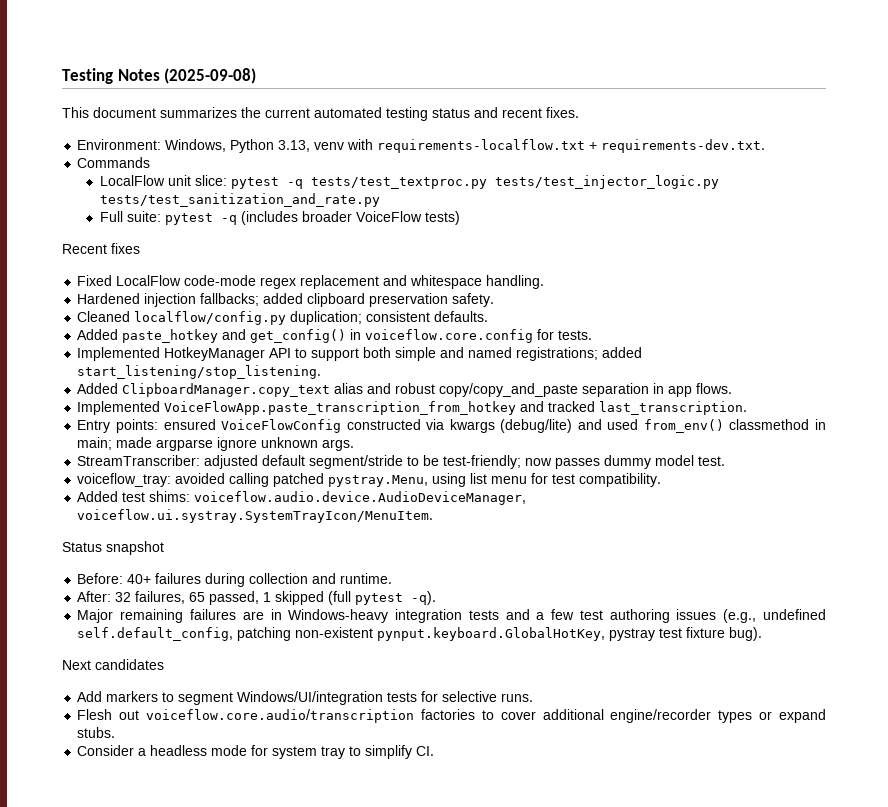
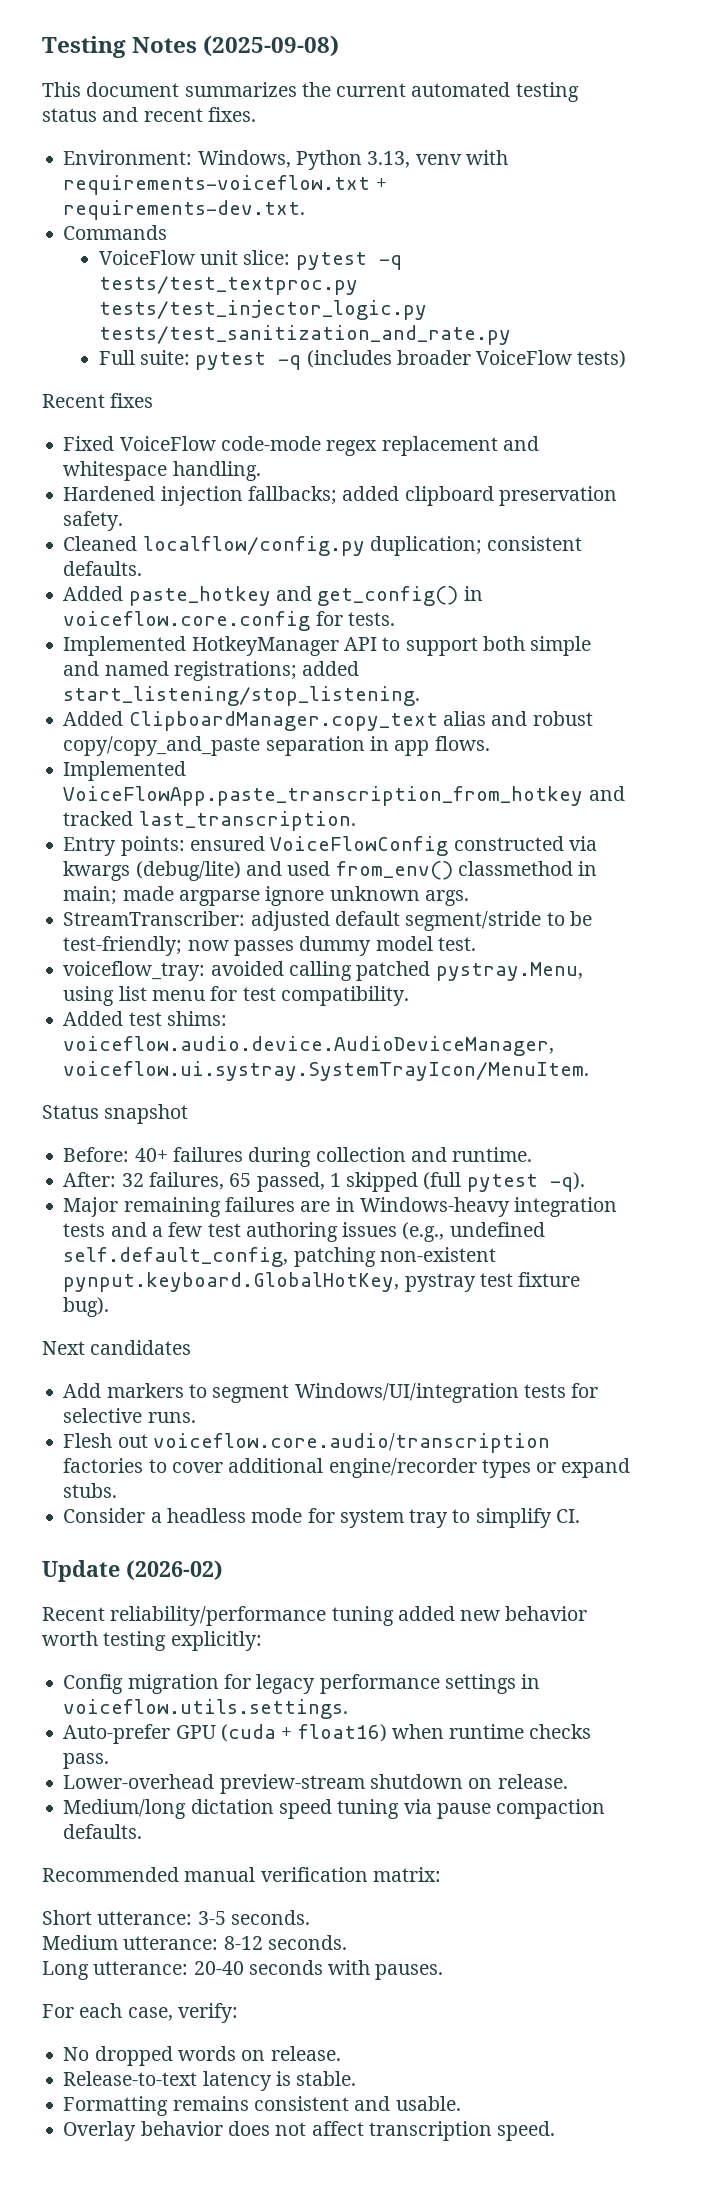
[377,139,586,153] requirements-localflow.txt -> [63,175,371,195] requirements-voiceflow.txt
[99,175,165,186] LocalFlow -> [98,250,195,265] VoiceFlow
[116,275,182,286] LocalFlow -> [119,436,216,451] VoiceFlow
(435, 751) none -> [42,1560,223,1582] [42,1606,588,1626] [42,1631,262,1651] [63,1674,541,1694] [63,1699,349,1719] [63,1724,592,1744] [63,1753,110,1769] [63,1774,568,1794] [63,1799,606,1819] [63,1824,143,1839] [42,1867,441,1882] [42,1910,310,1925] [42,1935,347,1950] [42,1960,444,1980] [42,2003,238,2023] [63,2046,341,2066] [63,2071,357,2091] [63,2096,461,2116] [63,2121,556,2141] // Update (2026-02) // Recent reliability/performance tuning added new behavior worth testing explicitly: // Config migration for legacy performance settings in voiceflow.utils.settings. // Auto-prefer GPU (cuda + float16) when runtime checks pass. // Lower-overhead preview-stream shutdown on release. // Medium/long dictation speed tuning via pause compaction defaults. // Recommended manual verification matrix: // Short utterance: 3-5 seconds. // Medium utterance: 8-12 seconds. // Long utterance: 20-40 seconds with pauses. // For each case, verify: // No dropped words on release. // Release-to-text latency is stable. // Formatting remains consistent and usable. // Overlay behavior does not affect transcription speed.

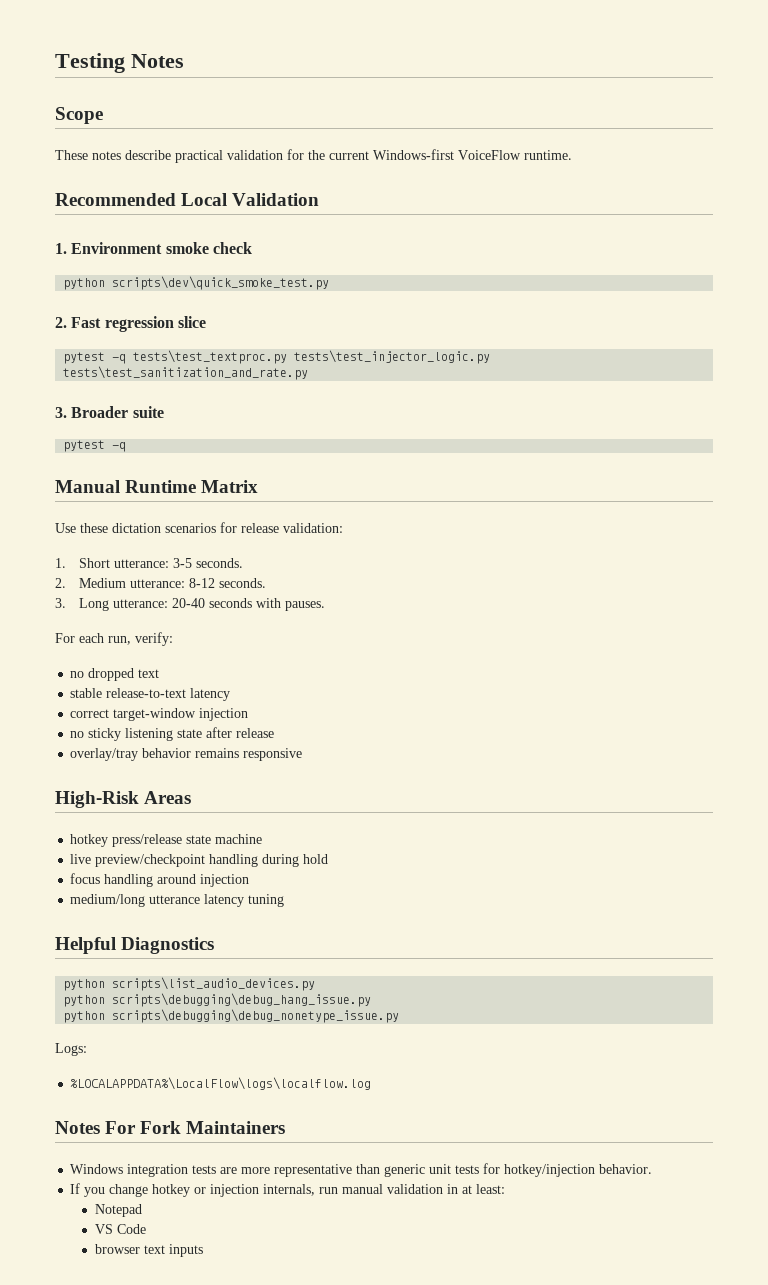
[203,35,340,57] [42,82,579,102] [42,107,256,122] [63,150,508,170] [63,175,387,195] [63,200,306,220] [63,225,168,240] [98,250,402,270] [98,276,358,295] [98,300,427,320] [98,325,511,345] [98,350,627,370] [42,393,154,408] [63,436,539,456] [63,461,261,481] [63,486,617,506] [63,511,124,531] [63,536,583,556] [63,561,143,576] [63,586,483,606] [63,611,395,631] [63,636,592,656] [63,661,360,681] [63,686,421,706] [63,711,593,731] [63,736,490,756] [63,761,187,781] [63,786,625,806] [63,811,356,831] [63,836,597,856] [63,861,598,881] [63,886,469,906] [63,911,592,931] [63,936,476,956] [63,961,583,981] [63,986,409,1006] [63,1011,227,1026] [63,1036,555,1056] [63,1061,590,1081] [42,1104,189,1124] [63,1147,533,1167] [63,1172,585,1192] [63,1197,618,1217] [63,1222,545,1242] [63,1247,496,1267] [63,1272,581,1292] [63,1297,110,1317] [42,1340,192,1355] [63,1383,599,1403] [63,1408,196,1423] [63,1433,550,1453] [63,1458,631,1478] [63,1483,118,1498] [63,1508,580,1528] [42,1560,223,1582] [42,1606,588,1626] [42,1631,262,1651] [63,1674,541,1694] [63,1699,349,1719] [63,1724,592,1744] [63,1753,110,1769] [63,1774,568,1794] [63,1799,606,1819] [63,1824,143,1839] [42,1867,441,1882] (2025-09-08) // This document summarizes the current automated testing status and recent fixes. // Environment: Windows, Python 3.13, venv with requirements-voiceflow.txt + requirements-dev.txt. // Commands // VoiceFlow unit slice: pytest -q tests/test_textproc.py tests/test_injector_logic.py tests/test_sanitization_and_rate.py // Full suite: pytest -q (includes broader VoiceFlow tests) // Recent fixes // Fixed VoiceFlow code-mode regex replacement and whitespace handling. // Hardened injection fallbacks; added clipboard preservation safety. // Cleaned localflow/config.py duplication; consistent defaults. // Added paste_hotkey and get_config() in voiceflow.core.config for tests. // Implemented HotkeyManager API to support both simple and named registrations; added start_listening/stop_listening. // Added ClipboardManager.copy_text alias and robust copy/copy_and_paste separation in app flows. // Implemented VoiceFlowApp.paste_transcription_from_hotkey and tracked last_transcription. // Entry points: ensured VoiceFlowConfig constructed via kwargs (debug/lite) and used from_env() classmethod in main; made argparse ignore unknown args. // StreamTranscriber: adjusted default segment/stride to be test-friendly; now passes dummy model test. // voiceflow_tray: avoided calling patched pystray.Menu, using list menu for test compatibility. // Added test shims: voiceflow.audio.device.AudioDeviceManager, voiceflow.ui.systray.SystemTrayIcon/MenuItem. // Status snapshot // Before: 40+ failures during collection and runtime. // After: 32 failures, 65 passed, 1 skipped (full pytest -q). // Major remaining failures are in Windows-heavy integration tests and a few test authoring issues (e.g., undefined self.default_config, patching non-existent pynput.keyboard.GlobalHotKey, pystray test fixture bug). // Next candidates // Add markers to segment Windows/UI/integration tests for selective runs. // Flesh out voiceflow.core.audio/transcription factories to cover additional engine/recorder types or expand stubs. // Consider a headless mode for system tray to simplify CI. // Update (2026-02) // Recent reliability/performance tuning added new behavior worth testing explicitly: // Config migration for legacy performance settings in voiceflow.utils.settings. // Auto-prefer GPU (cuda + float16) when runtime checks pass. // Lower-overhead preview-stream shutdown on release. // Medium/long dictation speed tuning via pause compaction defaults. // Recommended manual verification matrix: // -> [55,107,103,124] [55,149,572,163] [55,193,320,206] [55,242,252,254] [63,276,330,290] [55,316,206,332] [63,350,491,364] [63,366,309,380] [55,406,164,418] [63,440,127,452] [55,480,259,493] [55,522,343,533] [55,558,66,568] // Scope // These notes describe practical validation for the current Windows-first VoiceFlow runtime. // Recommended Local Validation // 1. Environment smoke check // python scripts\dev\quick_smoke_test.py // 2. Fast regression slice // pytest -q tests\test_textproc.py tests\test_injector_logic.py tests\test_sanitization_and_rate.py // 3. Broader suite // pytest -q // Manual Runtime Matrix // Use these dictation scenarios for release validation: // 1.
(310, 1917) none -> [55,578,66,588] 2.
(347, 1942) none -> [55,598,66,608] 3.
[127,2007,173,2021] case, -> [108,636,131,645] run,
[63,2046,341,2066] [63,2071,357,2091] [63,2096,461,2116] [63,2121,556,2141] No dropped words on release. // Release-to-text latency is stable. // Formatting remains consistent and usable. // Overlay behavior does not affect transcription speed. -> [70,668,160,681] [70,688,231,701] [70,708,249,721] [70,727,275,741] [70,748,303,761] [55,791,192,808] [70,834,263,847] [70,854,329,867] [70,873,250,887] [70,894,285,907] [55,937,215,954] [63,977,316,991] [63,993,372,1007] [63,1009,400,1023] [55,1043,87,1056] [70,1077,372,1090] [55,1121,286,1134] [70,1163,653,1177] [70,1183,506,1197] [94,1204,142,1217] [94,1224,146,1234] [94,1244,203,1257] no dropped text // stable release-to-text latency // correct target-window injection // no sticky listening state after release // overlay/tray behavior remains responsive // High-Risk Areas // hotkey press/release state machine // live preview/checkpoint handling during hold // focus handling around injection // medium/long utterance latency tuning // Helpful Diagnostics // python scripts\list_audio_devices.py // python scripts\debugging\debug_hang_issue.py // python scripts\debugging\debug_nonetype_issue.py // Logs: // %LOCALAPPDATA%\LocalFlow\logs\localflow.log // Notes For Fork Maintainers // Windows integration tests are more representative than generic unit tests for hotkey/injection behavior. // If you change hotkey or injection internals, run manual validation in at least: // Notepad // VS Code // browser text inputs

